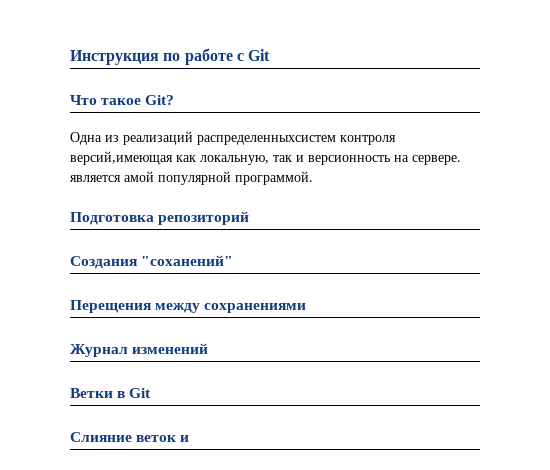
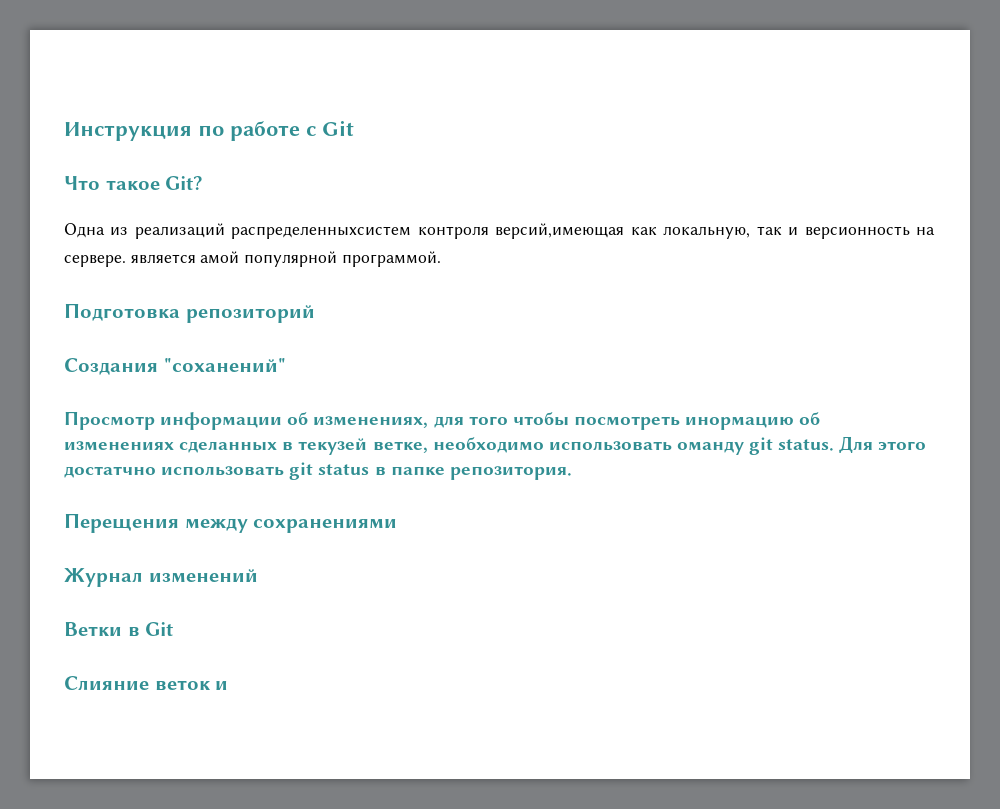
(234, 260) none -> [64,411,821,430] [64,436,927,455] [64,462,572,480] // Просмотр информации об изменениях, для того чтобы посмотреть инормацию об изменениях сделанных в текузей ветке, необходимо использовать оманду git status. Для этого достатчно использовать git status в папке репозитория.

